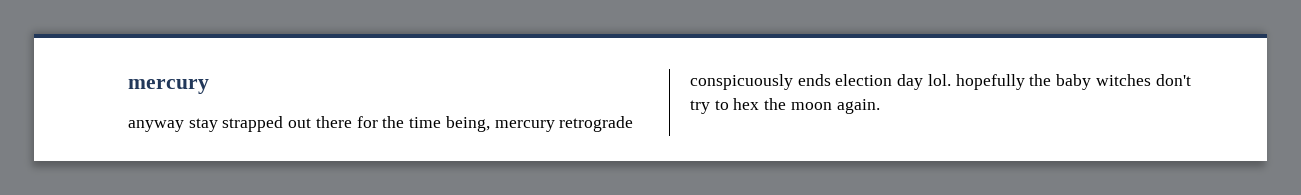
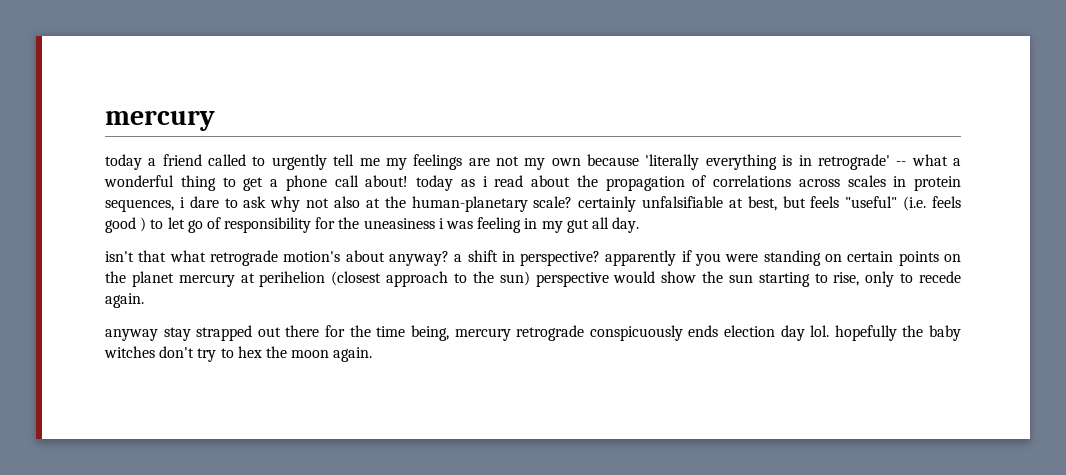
[128,79,209,94] mercury -> [105,110,215,131] [105,154,962,170] [104,175,961,191] [105,196,962,212] [105,217,640,233] [105,250,961,266] [105,271,962,287] [105,293,144,308] mercury // today a friend called to urgently tell me my feelings are not my own because 'literally everything is in retrograde' -- what a wonderful thing to get a phone call about! today as i read about the propagation of correlations across scales in protein sequences, i dare to ask why not also at the human-planetary scale? certainly unfalsifiable at best, but feels "useful" (i.e. feels good ) to let go of responsibility for the uneasiness i was feeling in my gut all day. // isn't that what retrograde motion's about anyway? a shift in perspective? apparently if you were standing on certain points on the planet mercury at perihelion (closest approach to the sun) perspective would show the sun starting to rise, only to recede again.

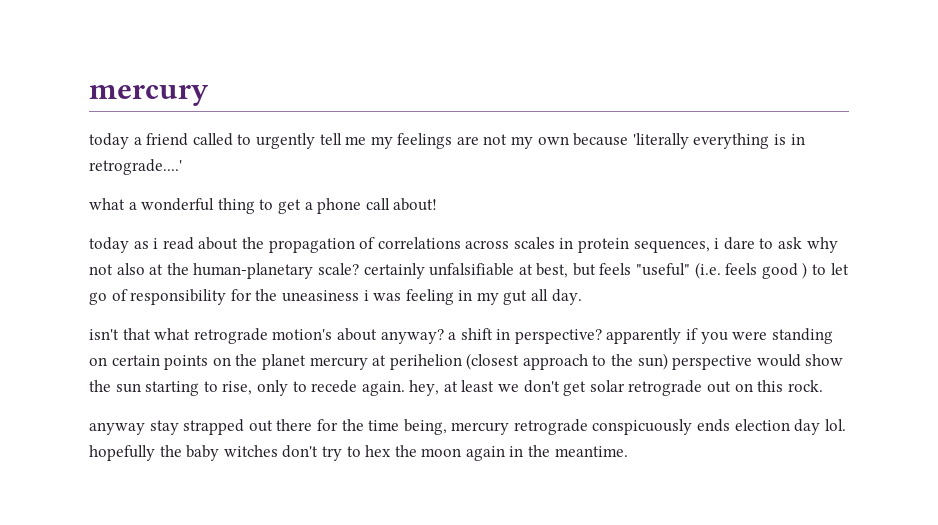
[817,154,907,170] retrograde' -- -> [89,159,182,175] retrograde....' //
(409, 181) none -> (438, 204) //
(144, 300) none -> [409,380,823,396] hey, at least we don't get solar retrograde out on this rock.
[333,347,373,362] again. -> [465,445,628,461] again in the meantime.

